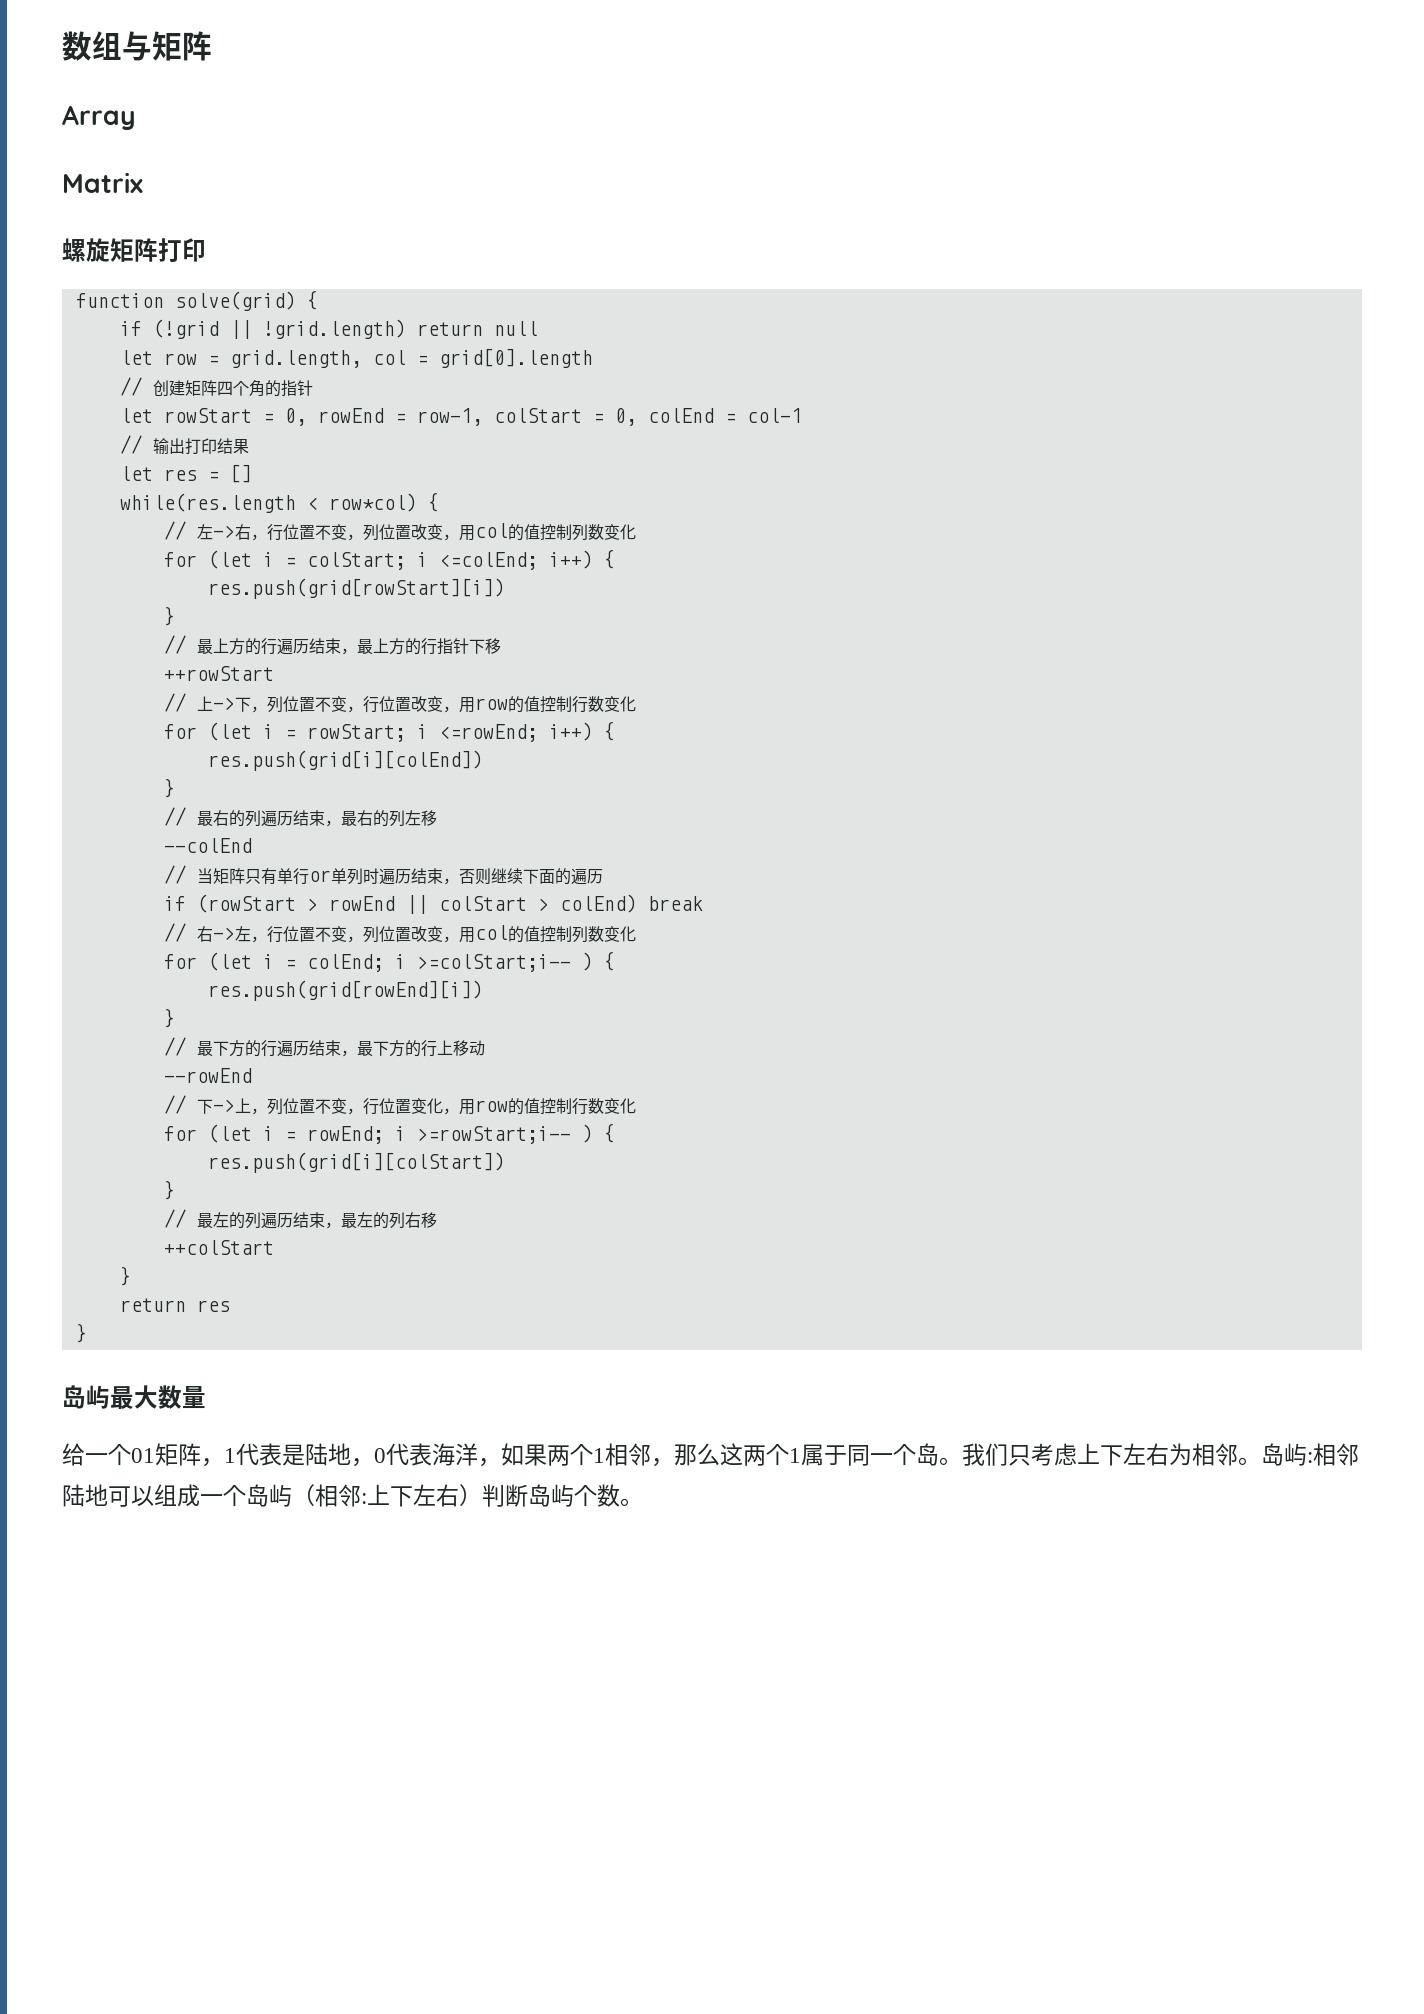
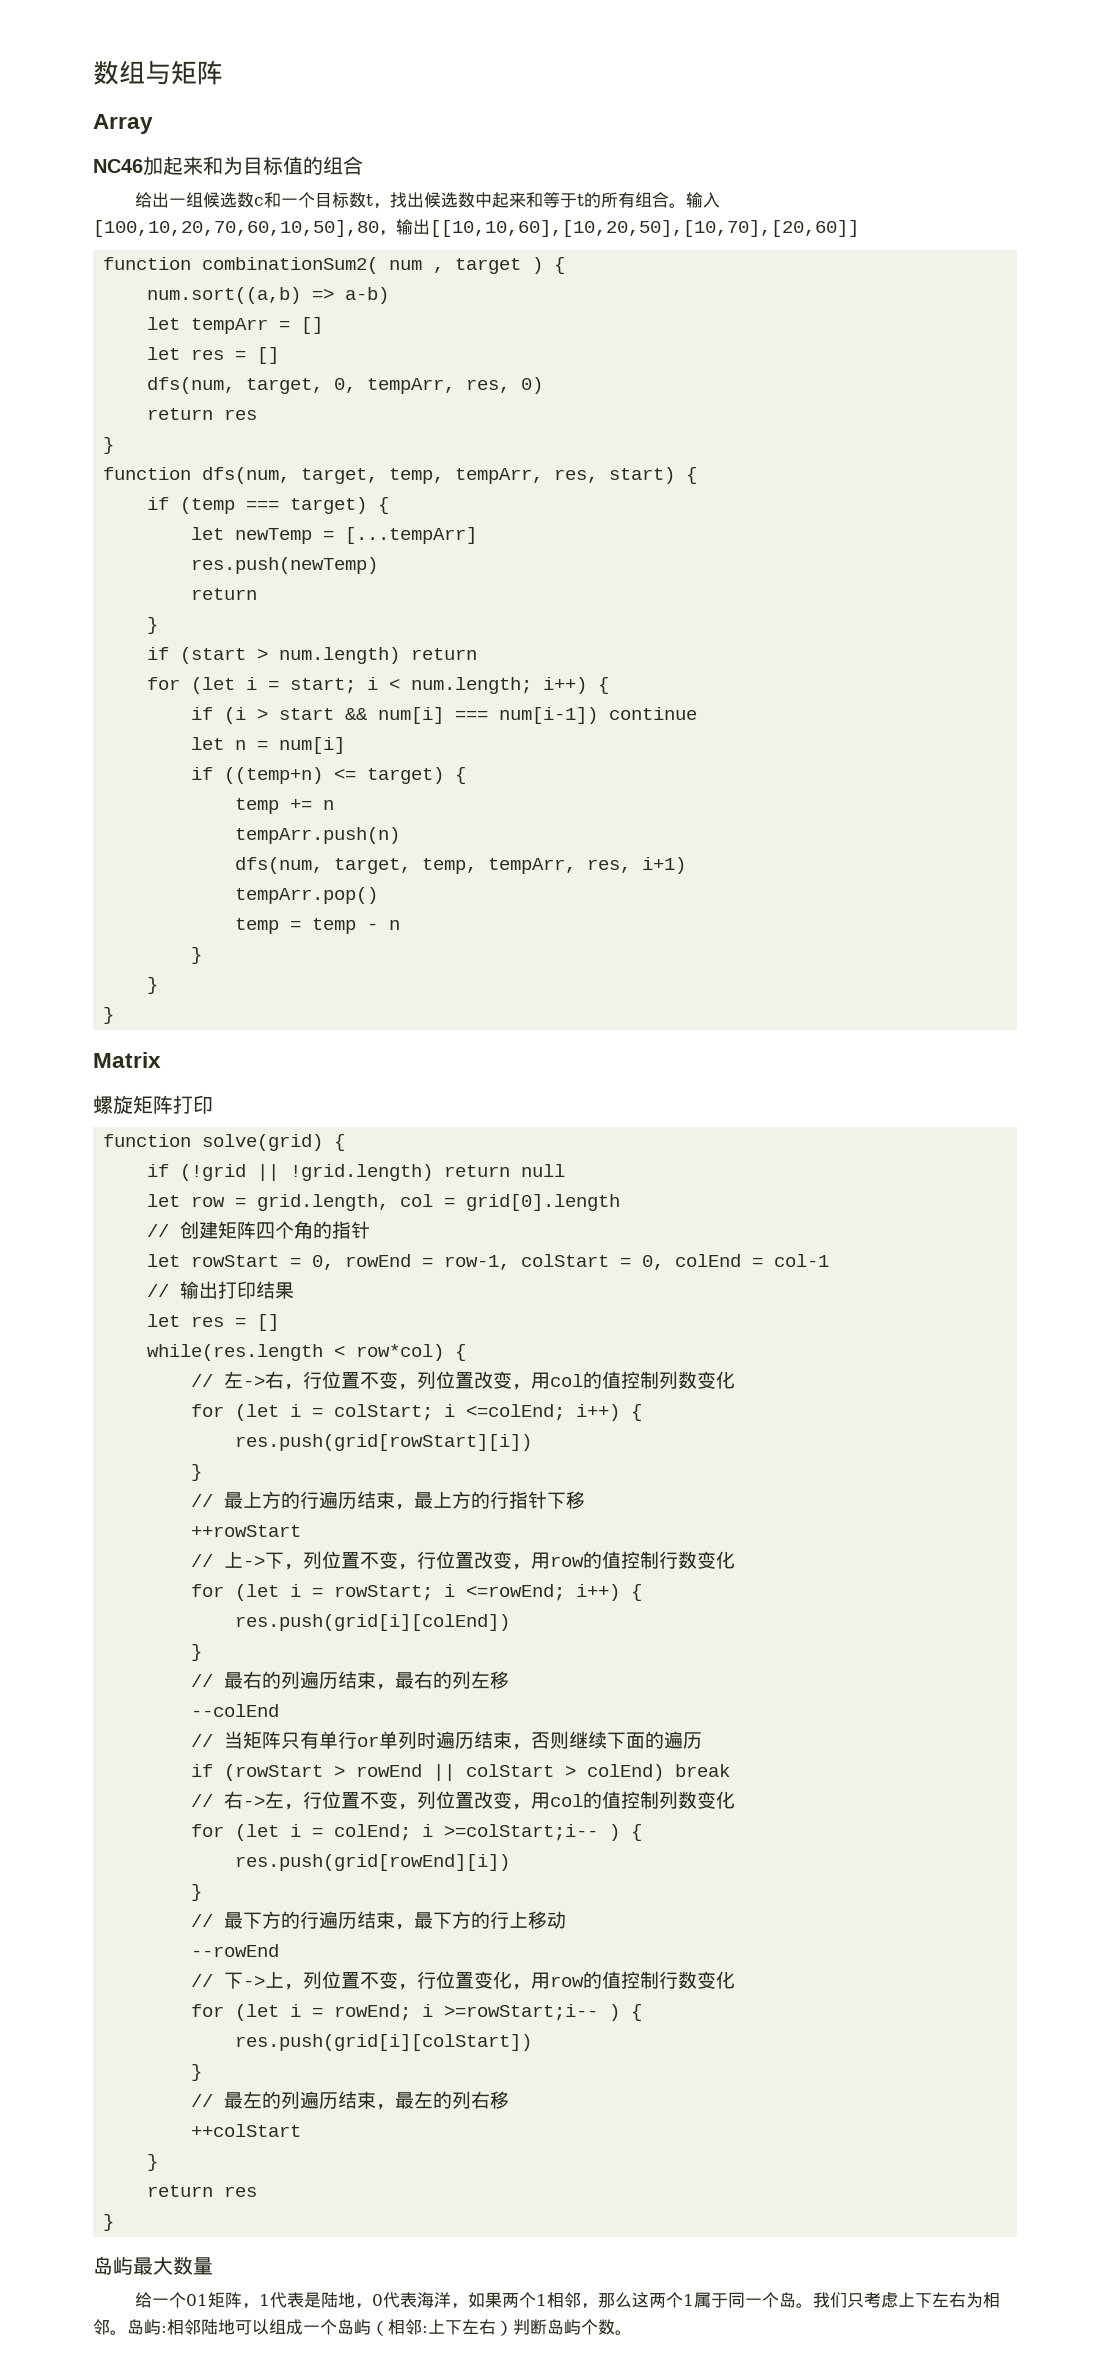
(136, 117) none -> [93,156,363,176] [134,192,720,209] [93,219,859,237] [103,257,566,274] [147,287,390,304] [147,317,324,334] [147,347,280,364] [147,377,544,394] [147,408,258,420] [103,437,115,454] [103,467,698,484] [147,497,390,514] [191,527,478,544] [191,557,379,574] [191,588,258,600] [147,617,159,634] [147,647,478,664] [147,677,610,694] [191,707,698,724] [191,737,346,754] [191,767,467,784] [235,798,335,814] [235,827,401,844] [235,857,687,874] [235,887,379,904] [235,918,401,934] [191,947,203,964] [147,977,159,994] [103,1007,115,1024] // NC46加起来和为目标值的组合 // 给出一组候选数c和一个目标数t，找出候选数中起来和等于t的所有组合。输入[100,10,20,70,60,10,50],80，输出[[10,10,60],[10,20,50],[10,70],[20,60]] // function combinationSum2( num , target ) { // num.sort((a,b) => a-b) // let tempArr = [] // let res = [] // dfs(num, target, 0, tempArr, res, 0) // return res // } // function dfs(num, target, temp, tempArr, res, start) { // if (temp === target) { // let newTemp = [...tempArr] // res.push(newTemp) // return // } // if (start > num.length) return // for (let i = start; i < num.length; i++) { // if (i > start && num[i] === num[i-1]) continue // let n = num[i] // if ((temp+n) <= target) { // temp += n // tempArr.push(n) // dfs(num, target, temp, tempArr, res, i+1) // tempArr.pop() // temp = temp - n // } // } // }

